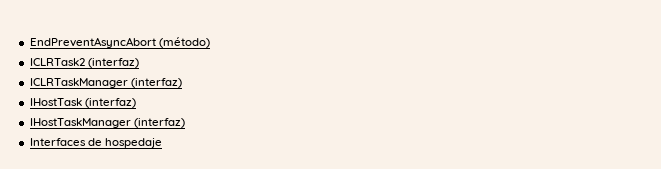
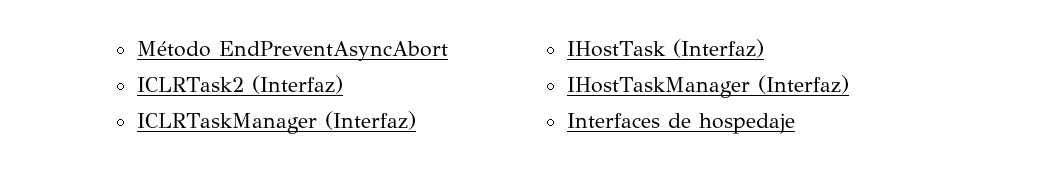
(29, 42) none -> [136,41,211,57] Método
[158,37,210,48] (método) -> (448, 51) none
[87,58,139,68] (interfaz) -> [251,75,343,94] (Interfaz)
[130,78,182,88] (interfaz) -> [324,111,416,130] (Interfaz)
[84,98,136,108] (interfaz) -> [672,39,764,58] (Interfaz)
[133,118,185,128] (interfaz) -> [757,75,849,94] (Interfaz)

